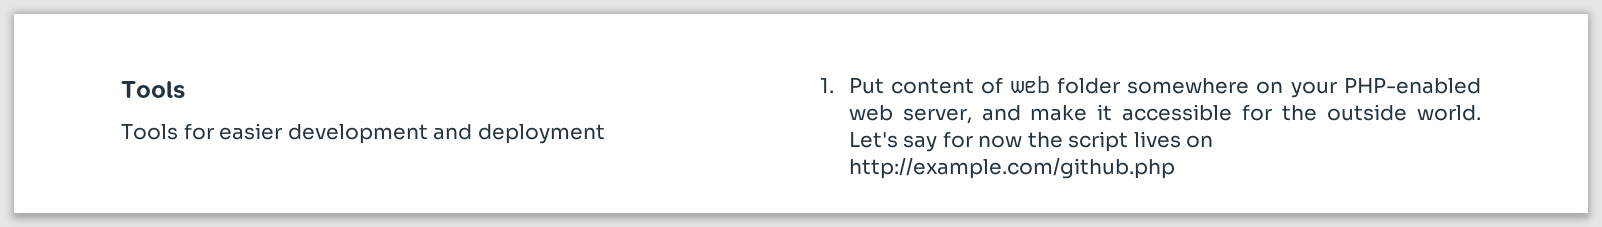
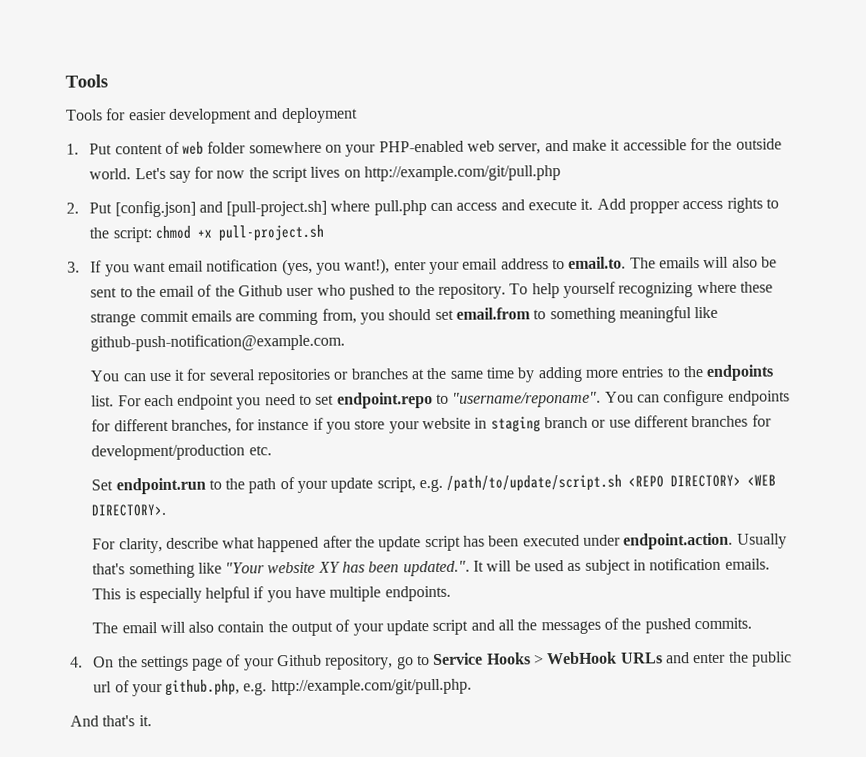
[848,158,1175,179] http://example.com/github.php -> [364,165,562,182] [66,197,779,218] [89,224,324,243] [67,256,777,277] [90,281,773,300] [90,306,719,327] [90,333,346,352] [90,364,775,385] [91,389,790,410] [91,414,772,434] [91,444,272,461] [91,474,777,495] [91,503,168,517] [92,532,787,554] [92,557,770,579] [92,585,451,604] [92,617,752,637] [70,651,792,672] [93,678,472,697] [70,715,152,727] http://example.com/git/pull.php // 2. Put [config.json] and [pull-project.sh] where pull.php can access and execute it. Add propper access rights to the script: chmod +x pull-project.sh // 3. If you want email notification (yes, you want!), enter your email address to email.to. The emails will also be sent to the email of the Github user who pushed to the repository. To help yourself recognizing where these strange commit emails are comming from, you should set email.from to something meaningful like github-push-notification@example.com. // You can use it for several repositories or branches at the same time by adding more entries to the endpoints list. For each endpoint you need to set endpoint.repo to "username/reponame". You can configure endpoints for different branches, for instance if you store your website in staging branch or use different branches for development/production etc. // Set endpoint.run to the path of your update script, e.g. /path/to/update/script.sh <REPO DIRECTORY> <WEB DIRECTORY>. // For clarity, describe what happened after the update script has been executed under endpoint.action. Usually that's something like "Your website XY has been updated.". It will be used as subject in notification emails. This is especially helpful if you have multiple endpoints. // The email will also contain the output of your update script and all the messages of the pushed commits. // 4. On the settings page of your Github repository, go to Service Hooks > WebHook URLs and enter the public url of your github.php, e.g. http://example.com/git/pull.php. // And that's it.

